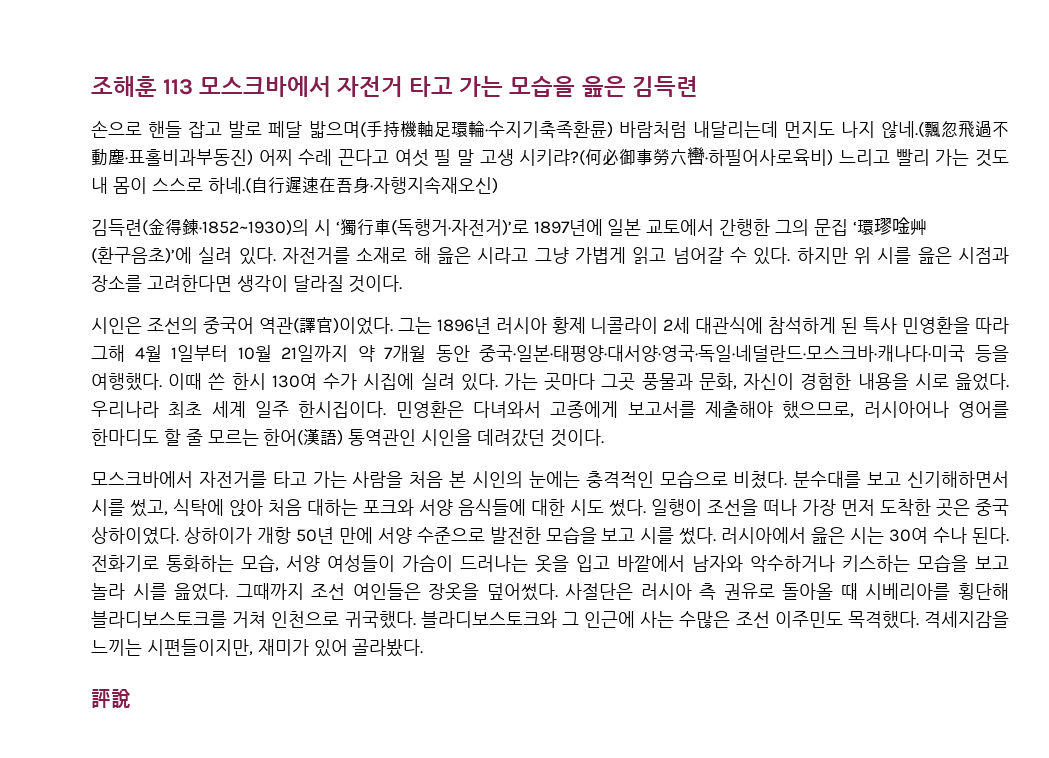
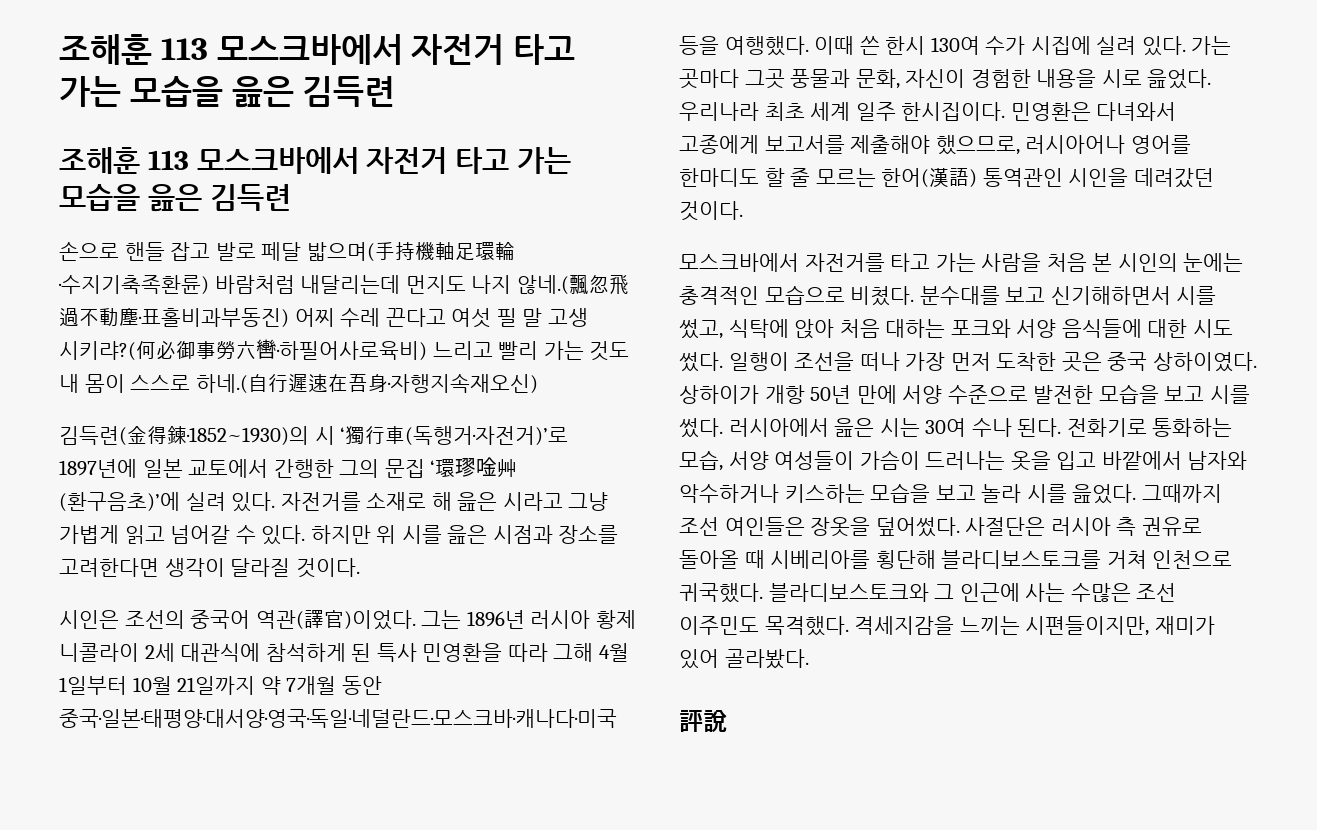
[91,76,698,98] 조해훈 113 모스크바에서 자전거 타고 가는 모습을 읊은 김득련 -> [59,34,576,65] [59,76,396,108] [59,147,572,174] [59,184,291,212] 조해훈 113 모스크바에서 자전거 타고 가는 모습을 읊은 김득련 // 조해훈 113 모스크바에서 자전거 타고 가는 모습을 읊은 김득련

